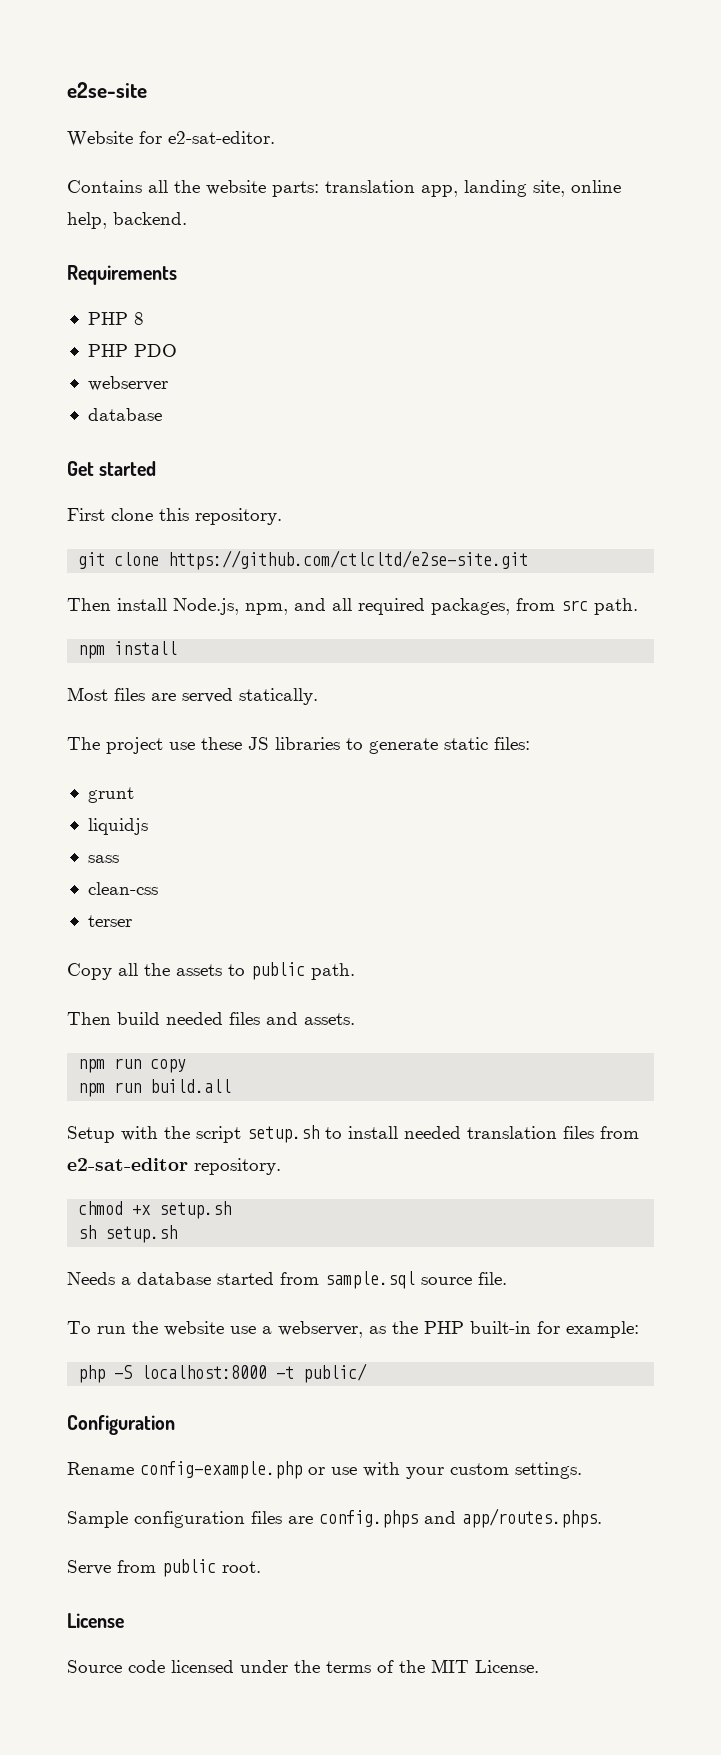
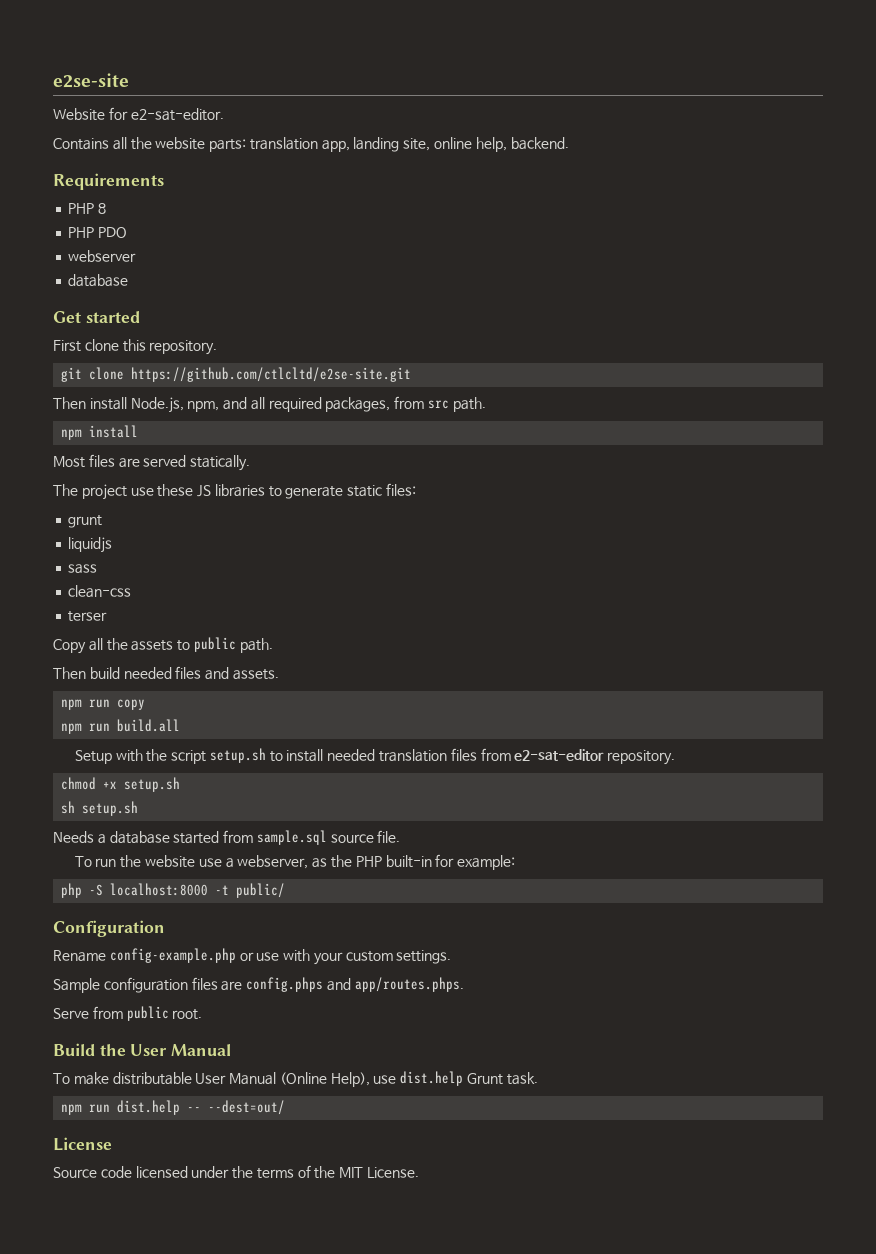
(261, 1567) none -> [53,1043,232,1056] [53,1071,538,1087] [61,1100,286,1115] // Build the User Manual // To make distributable User Manual (Online Help), use dist.help Grunt task. // npm run dist.help -- --dest=out/

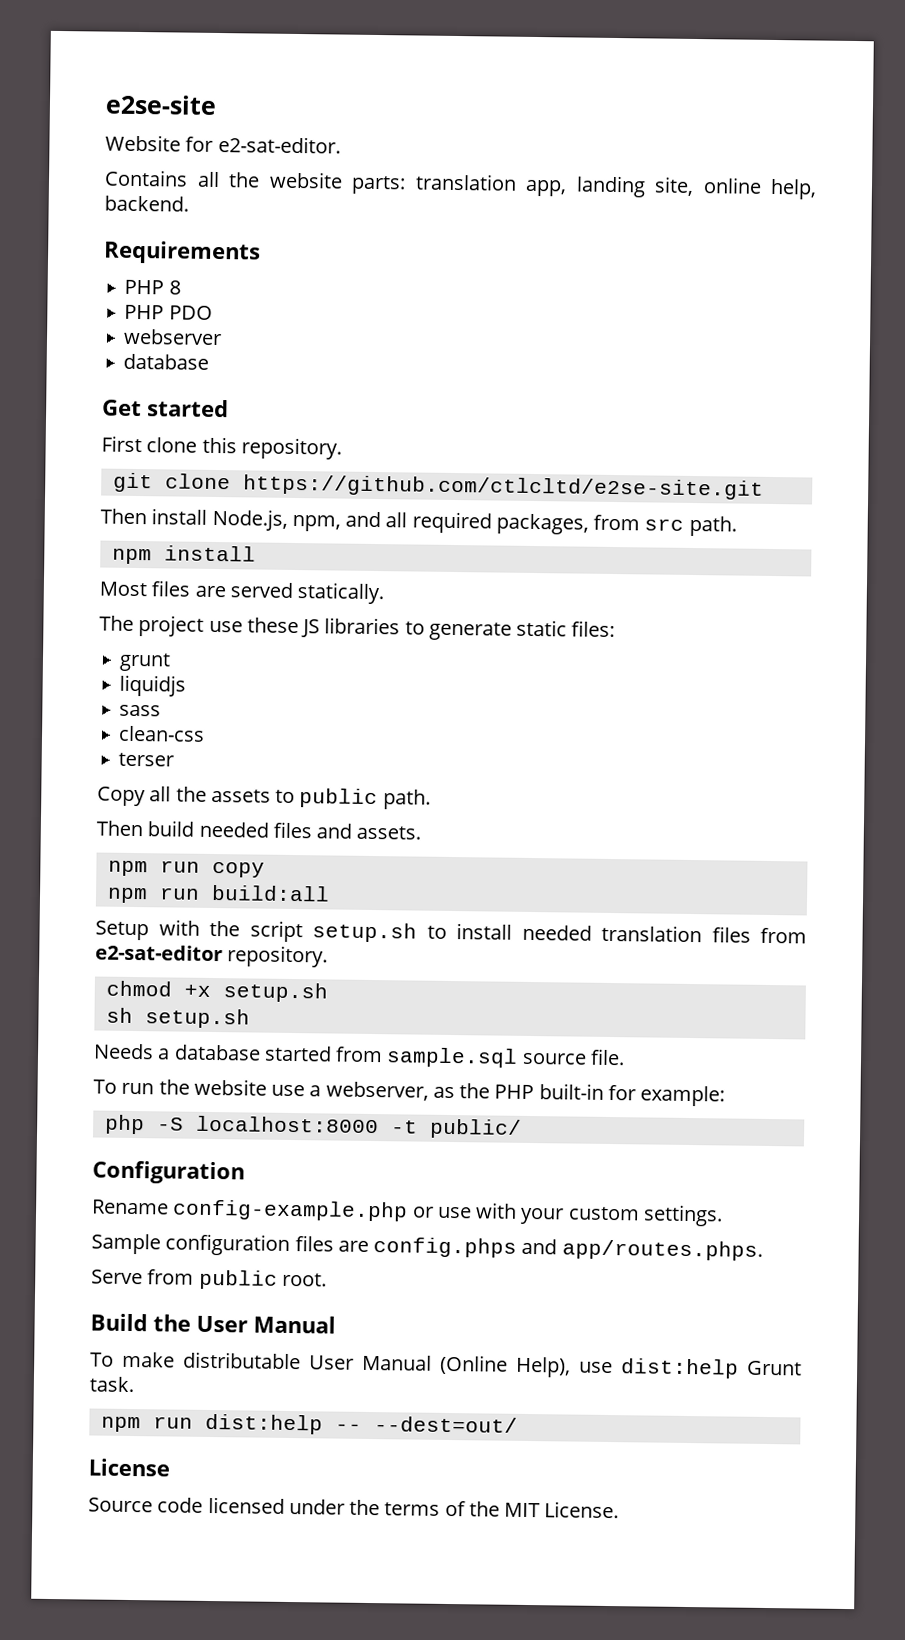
[117,719,181,732] build.all -> [210,884,330,902] build:all
[400,1071,464,1086] dist.help -> [620,1358,739,1379] dist:help
[117,1100,181,1115] dist.help -> [204,1413,323,1435] dist:help

